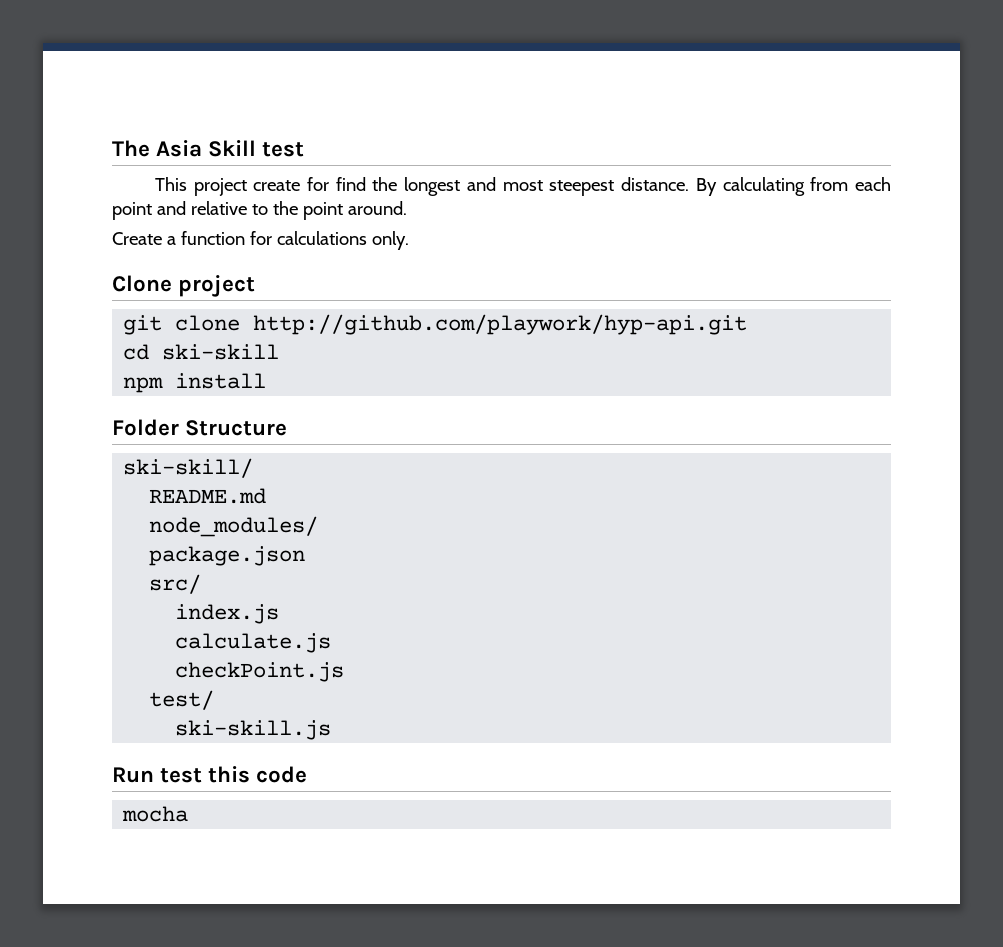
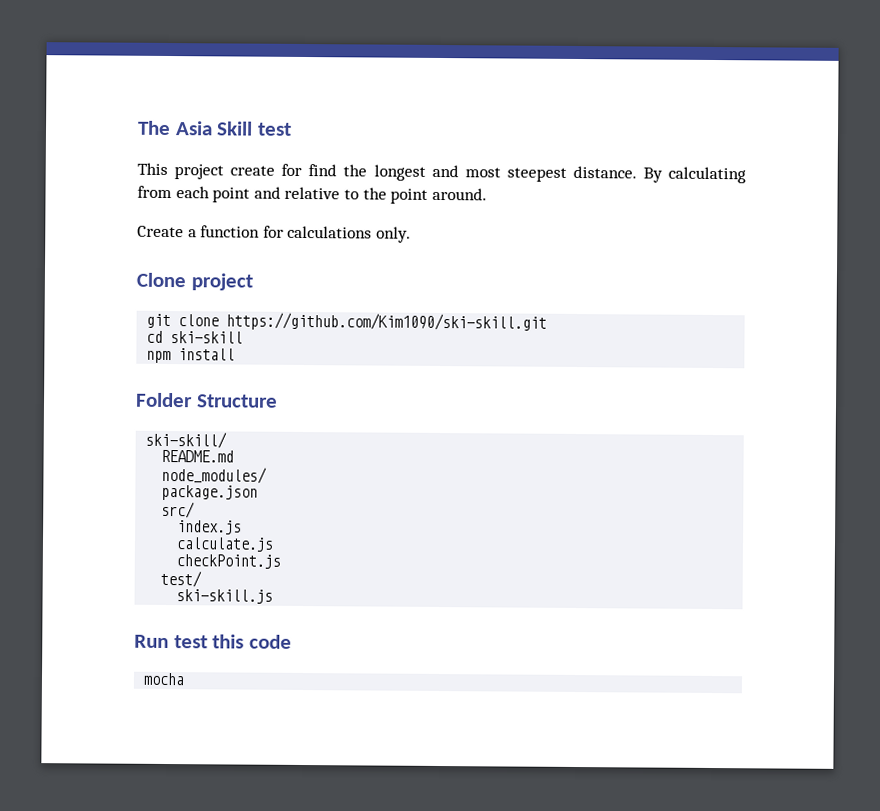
[253,314,748,335] http://github.com/playwork/hyp-api.git -> [226,312,548,332] https://github.com/Kim1090/ski-skill.git

